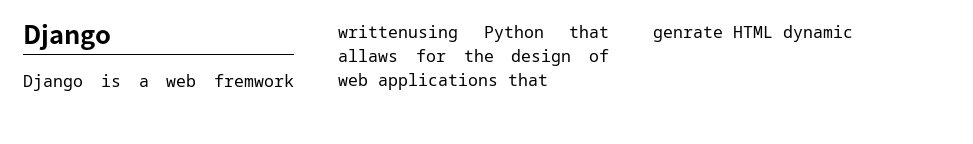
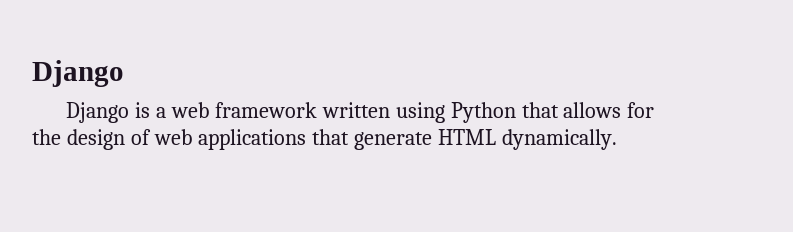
[214,74,294,87] [338,25,458,42] fremwork writtenusing -> [214,102,445,123] framework written using
[338,49,398,62] allaws -> [563,102,622,118] allows
[653,25,853,42] genrate HTML dynamic -> [353,129,617,150] generate HTML dynamically.

